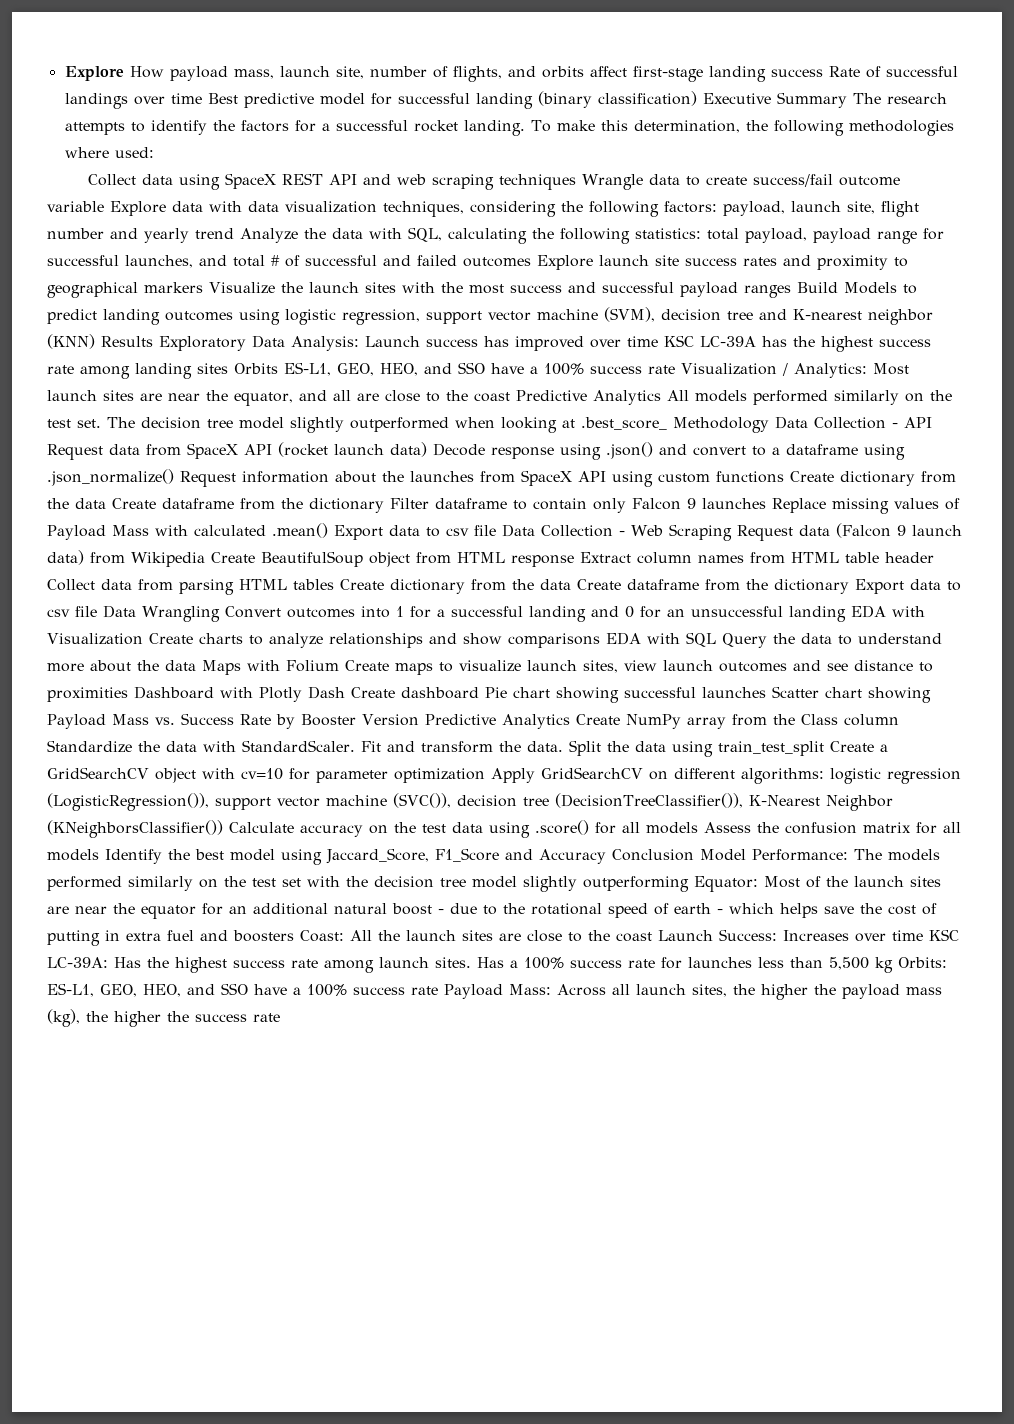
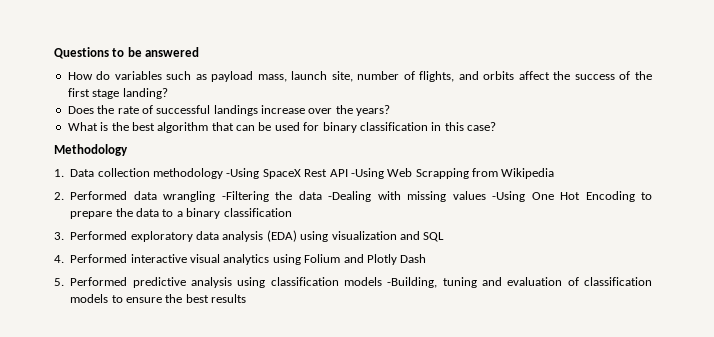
[64,66,164,81] Explore How -> [54,47,200,59] [67,71,207,80] Questions to be answered // How do variables such as
[632,66,958,82] [64,91,947,109] [64,120,954,136] [64,147,154,158] [87,173,900,190] [47,201,919,217] [47,227,944,244] [47,255,908,270] [47,282,917,298] [47,307,933,325] [47,334,931,352] [47,362,909,379] [47,390,952,406] [47,416,932,433] [47,442,905,460] [47,469,956,487] [47,498,960,514] [47,523,962,541] [47,550,934,567] [47,579,961,595] [47,605,925,622] [47,632,942,648] [47,660,933,675] [47,686,931,703] [47,713,899,729] [47,740,888,757] [47,767,961,784] [47,793,893,811] [47,820,961,838] [47,848,940,865] [47,876,941,892] [47,903,937,919] [47,929,959,946] [47,957,947,973] [47,983,942,1000] [47,1009,280,1027] first-stage landing success Rate of successful landings over time Best predictive model for successful landing (binary classification) Executive Summary The research attempts to identify the factors for a successful rocket landing. To make this determination, the following methodologies where used: // Collect data using SpaceX REST API and web scraping techniques Wrangle data to create success/fail outcome variable Explore data with data visualization techniques, considering the following factors: payload, launch site, flight number and yearly trend Analyze the data with SQL, calculating the following statistics: total payload, payload range for successful launches, and total # of successful and failed outcomes Explore launch site success rates and proximity to geographical markers Visualize the launch sites with the most success and successful payload ranges Build Models to predict landing outcomes using logistic regression, support vector machine (SVM), decision tree and K-nearest neighbor (KNN) Results Exploratory Data Analysis: Launch success has improved over time KSC LC-39A has the highest success rate among landing sites Orbits ES-L1, GEO, HEO, and SSO have a 100% success rate Visualization / Analytics: Most launch sites are near the equator, and all are close to the coast Predictive Analytics All models performed similarly on the test set. The decision tree model slightly outperformed when looking at .best_score_ Methodology Data Collection - API Request data from SpaceX API (rocket launch data) Decode response using .json() and convert to a dataframe using .json_normalize() Request information about the launches from SpaceX API using custom functions Create dictionary from the data Create dataframe from the dictionary Filter dataframe to contain only Falcon 9 launches Replace missing values of Payload Mass with calculated .mean() Export data to csv file Data Collection - Web Scraping Request data (Falcon 9 launch data) from Wikipedia Create BeautifulSoup object from HTML response Extract column names from HTML table header Collect data from parsing HTML tables Create dictionary from the data Create dataframe from the dictionary Export data to csv file Data Wrangling Convert outcomes into 1 for a successful landing and 0 for an unsuccessful landing EDA with Visualization Create charts to analyze relationships and show comparisons EDA with SQL Query the data to understand more about the data Maps with Folium Create maps to visualize launch sites, view launch outcomes and see distance to proximities Dashboard with Plotly Dash Create dashboard Pie chart showing successful launches Scatter chart showing Payload Mass vs. Success Rate by Booster Version Predictive Analytics Create NumPy array from the Class column Standardize the data with StandardScaler. Fit and transform the data. Split the data using train_test_split Create a GridSearchCV object with cv=10 for parameter optimization Apply GridSearchCV on different algorithms: logistic regression (LogisticRegression()), support vector machine (SVC()), decision tree (DecisionTreeClassifier()), K-Nearest Neighbor (KNeighborsClassifier()) Calculate accuracy on the test data using .score() for all models Assess the confusion matrix for all models Identify the best model using Jaccard_Score, F1_Score and Accuracy Conclusion Model Performance: The models performed similarly on the test set with the decision tree model slightly outperforming Equator: Most of the launch sites are near the equator for an additional natural boost - due to the rotational speed of earth - which helps save the cost of putting in extra fuel and boosters Coast: All the launch sites are close to the coast Launch Success: Increases over time KSC LC-39A: Has the highest success rate among launch sites. Has a 100% success rate for launches less than 5,500 kg Orbits: ES-L1, GEO, HEO, and SSO have a 100% success rate Payload Mass: Across all launch sites, the higher the payload mass (kg), the higher the success rate -> [553,71,653,80] [67,88,168,99] [67,105,391,116] [67,122,496,133] [54,144,128,156] [54,168,555,179] [54,191,652,202] [70,208,292,219] [54,230,445,242] [54,254,427,265] [54,277,652,288] [70,294,247,303] the success of the first stage landing? // Does the rate of successful landings increase over the years? // What is the best algorithm that can be used for binary classification in this case? // Methodology // 1. Data collection methodology -Using SpaceX Rest API -Using Web Scrapping from Wikipedia // 2. Performed data wrangling -Filtering the data -Dealing with missing values -Using One Hot Encoding to prepare the data to a binary classification // 3. Performed exploratory data analysis (EDA) using visualization and SQL // 4. Performed interactive visual analytics using Folium and Plotly Dash // 5. Performed predictive analysis using classification models -Building, tuning and evaluation of classification models to ensure the best results

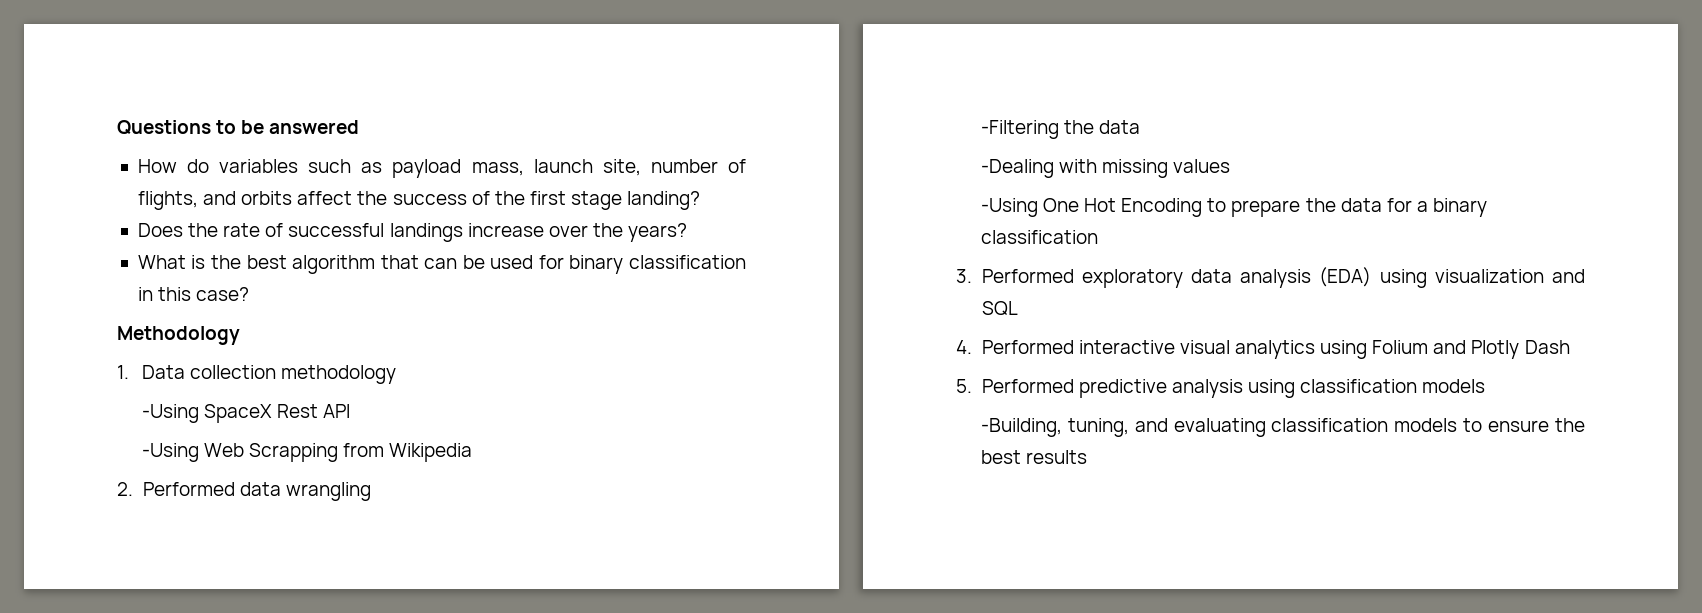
(223, 173) none -> (397, 374) //
(348, 173) none -> (351, 411) //
(216, 196) none -> (371, 491) //
(322, 195) none -> (1141, 127) //
(486, 195) none -> (1231, 166) //
[162,209,174,217] to -> [1386,198,1412,212] for
[387,277,579,288] -Building, tuning and evaluation of -> [980,418,1266,437] // -Building, tuning, and evaluating

